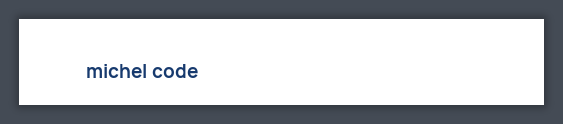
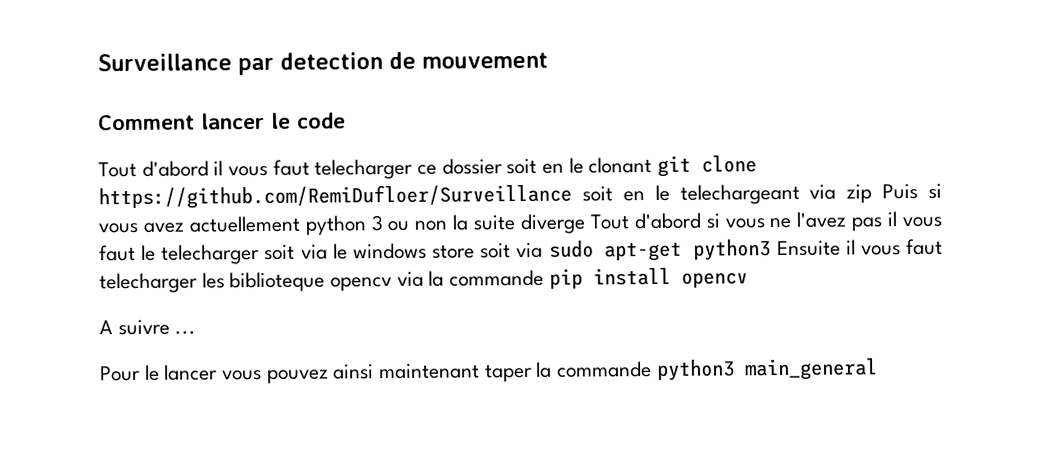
[86,64,199,78] michel code -> [97,51,548,76] [98,112,346,131] [98,155,758,180] [98,183,942,210] [98,211,943,236] [99,238,943,265] [99,267,748,294] [99,319,197,336] [100,358,878,384] Surveillance par detection de mouvement // Comment lancer le code // Tout d'abord il vous faut telecharger ce dossier soit en le clonant git clone https://github.com/RemiDufloer/Surveillance soit en le telechargeant via zip Puis si vous avez actuellement python 3 ou non la suite diverge Tout d'abord si vous ne l'avez pas il vous faut le telecharger soit via le windows store soit via sudo apt-get python3 Ensuite il vous faut telecharger les biblioteque opencv via la commande pip install opencv // A suivre ... // Pour le lancer vous pouvez ainsi maintenant taper la commande python3 main_general

